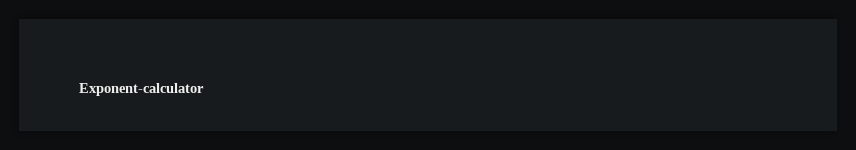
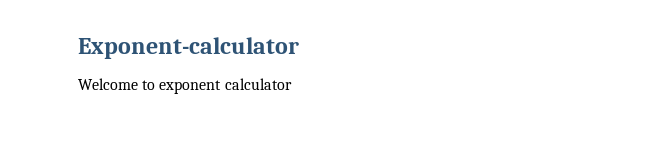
(204, 89) none -> [78,78,292,94] // Welcome to exponent calculator

